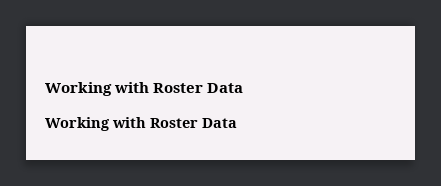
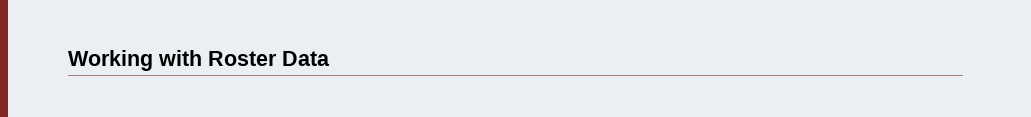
[45,82,244,96] [45,117,237,131] Working with Roster Data // Working with Roster Data -> [68,50,330,71] Working with Roster Data

